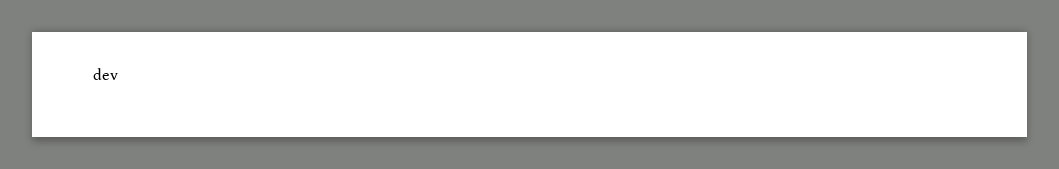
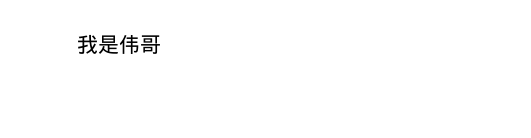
[93,68,118,80] dev -> [77,34,161,54] 我是伟哥

